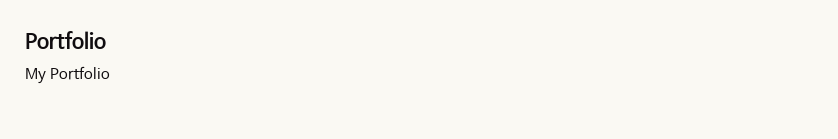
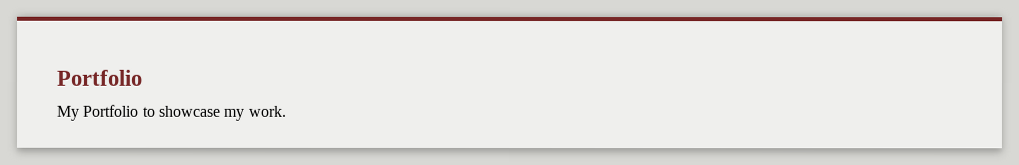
(110, 73) none -> [141,105,286,121] to showcase my work.

